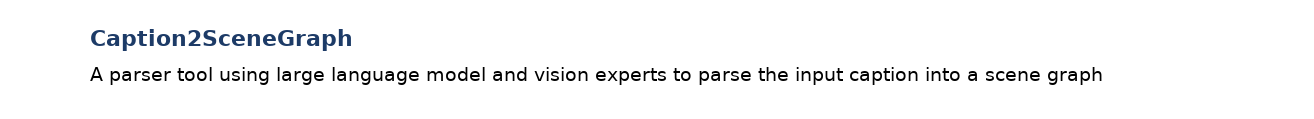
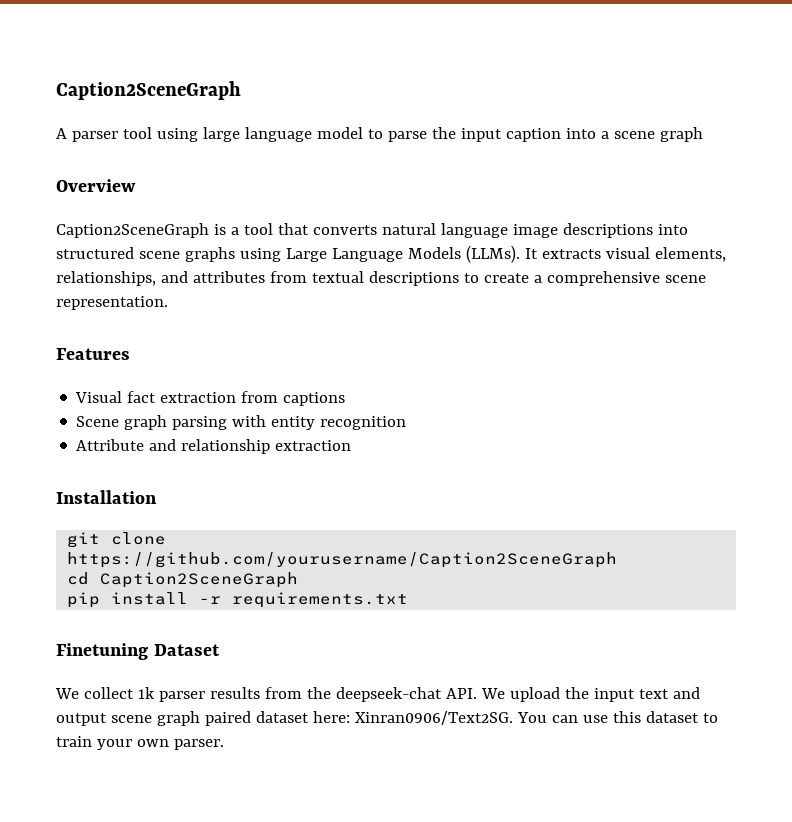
[492,67,667,85] and vision experts -> (363, 133) none
(1103, 76) none -> [56,179,136,192] [56,223,688,238] [56,245,726,263] [56,271,706,286] [56,296,168,310] [56,348,130,360] [75,391,346,406] [76,415,407,430] [76,439,352,454] [56,490,157,504] [67,532,167,548] [67,552,618,568] [67,572,299,588] [67,592,409,608] [56,643,220,660] [55,687,700,702] [56,711,718,726] [56,736,224,750] // Overview // Caption2SceneGraph is a tool that converts natural language image descriptions into structured scene graphs using Large Language Models (LLMs). It extracts visual elements, relationships, and attributes from textual descriptions to create a comprehensive scene representation. // Features // Visual fact extraction from captions // Scene graph parsing with entity recognition // Attribute and relationship extraction // Installation // git clone https://github.com/yourusername/Caption2SceneGraph // cd Caption2SceneGraph // pip install -r requirements.txt // Finetuning Dataset // We collect 1k parser results from the deepseek-chat API. We upload the input text and output scene graph paired dataset here: Xinran0906/Text2SG. You can use this dataset to train your own parser.

